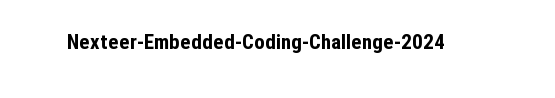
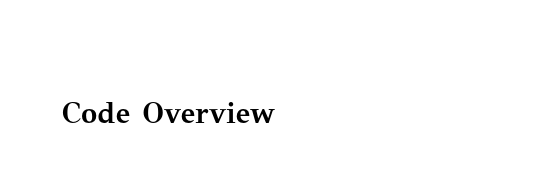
[67,34,445,53] Nexteer-Embedded-Coding-Challenge-2024 -> [62,101,275,124] Code Overview

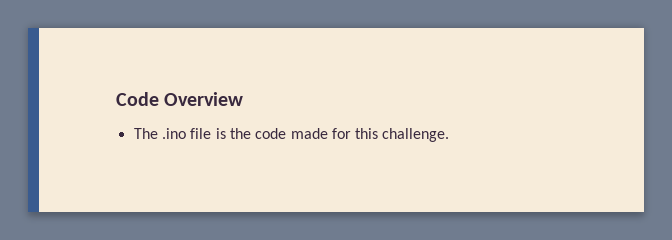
(275, 112) none -> [133,128,450,142] // The .ino file is the code made for this challenge.

